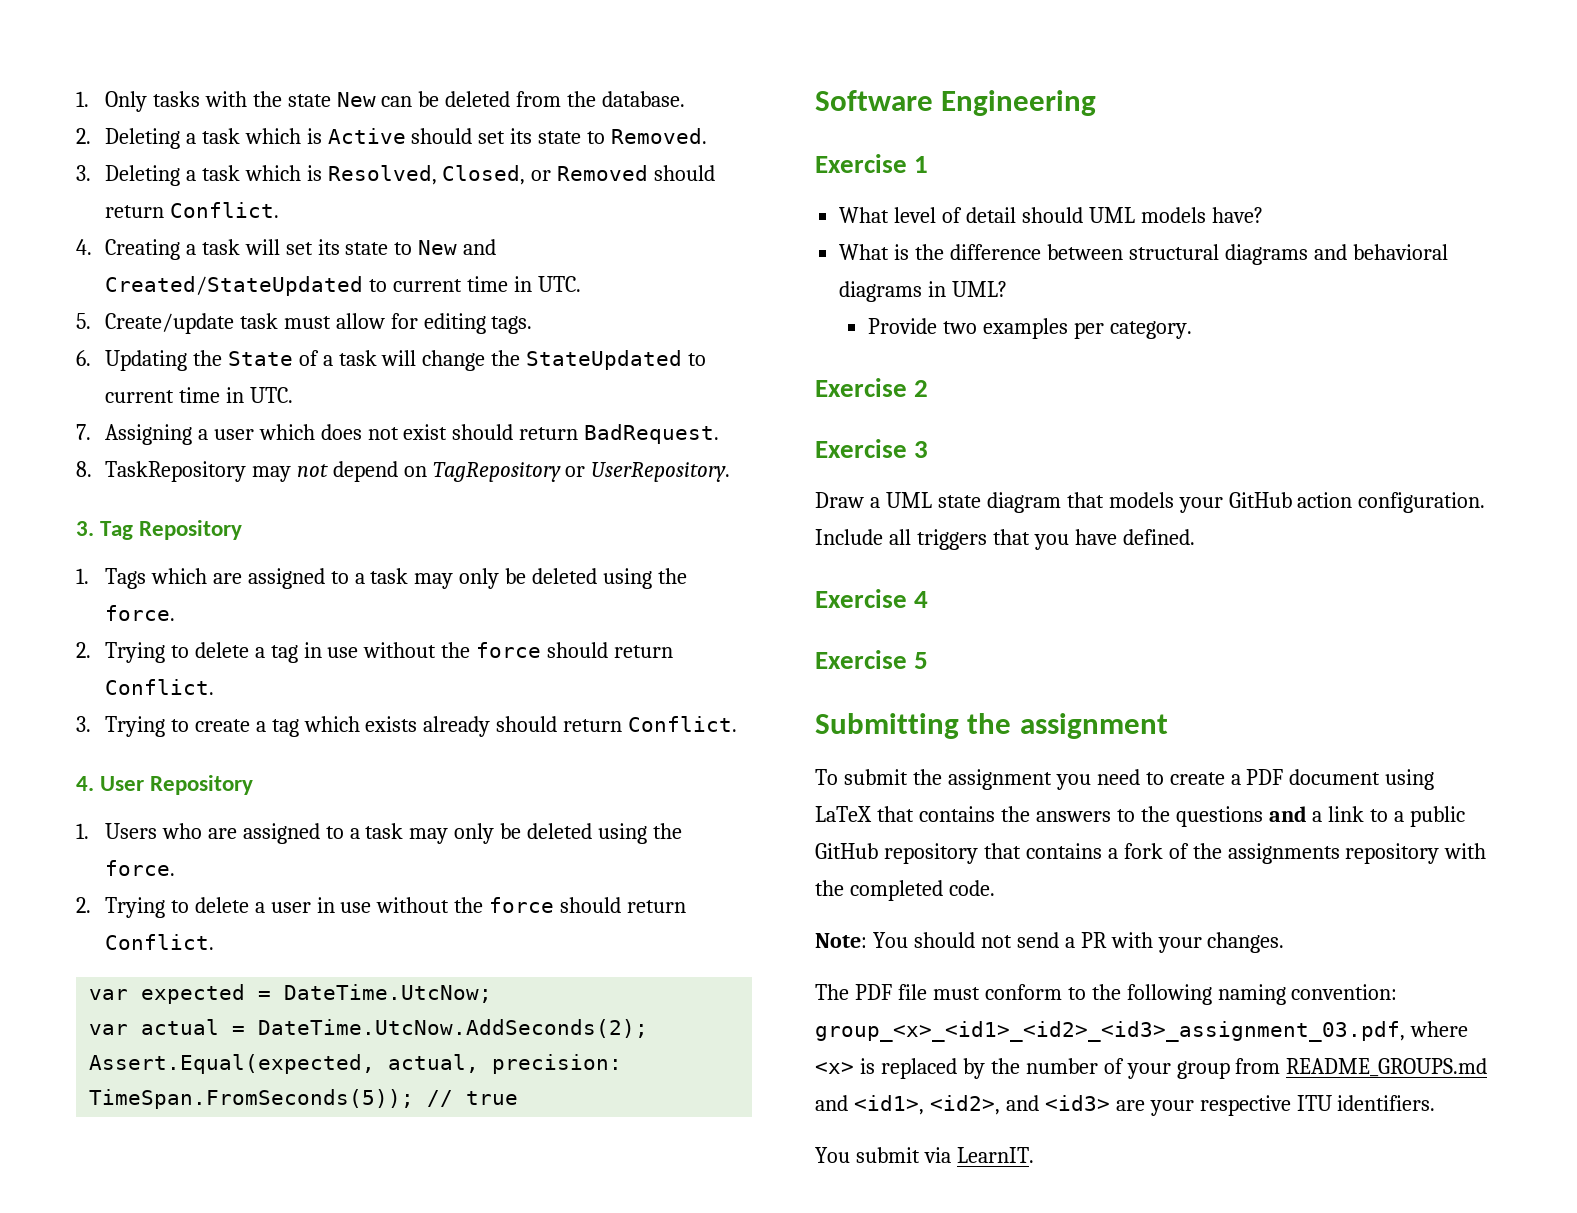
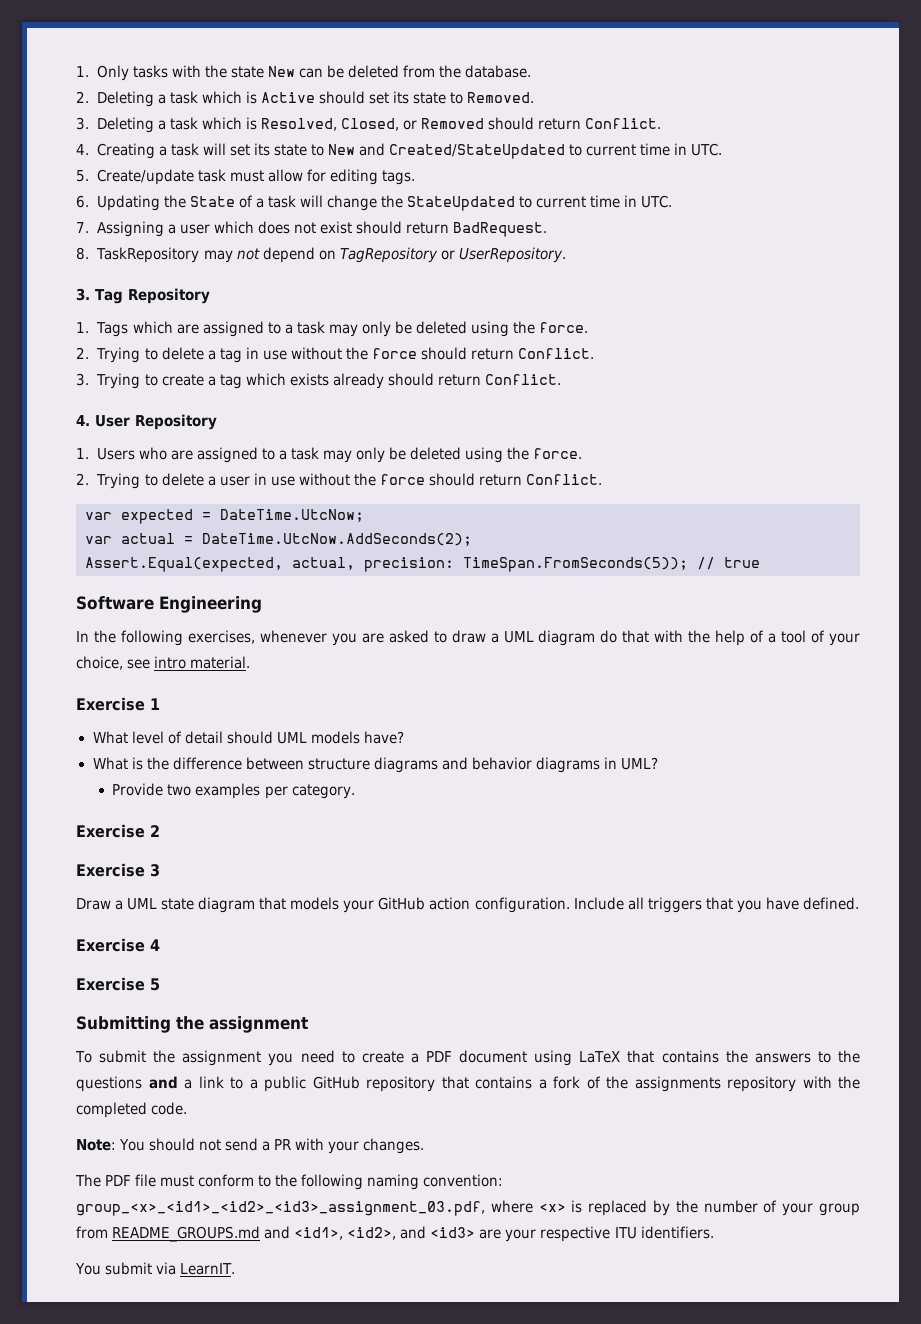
(1097, 103) none -> [76,630,861,646] [76,656,251,670] // In the following exercises, whenever you are asked to draw a UML diagram do that with the help of a tool of your choice, see intro material.
[1128,244,1219,260] structural -> [307,758,370,770] structure
[1352,244,1448,260] behavioral -> [471,757,532,770] behavior

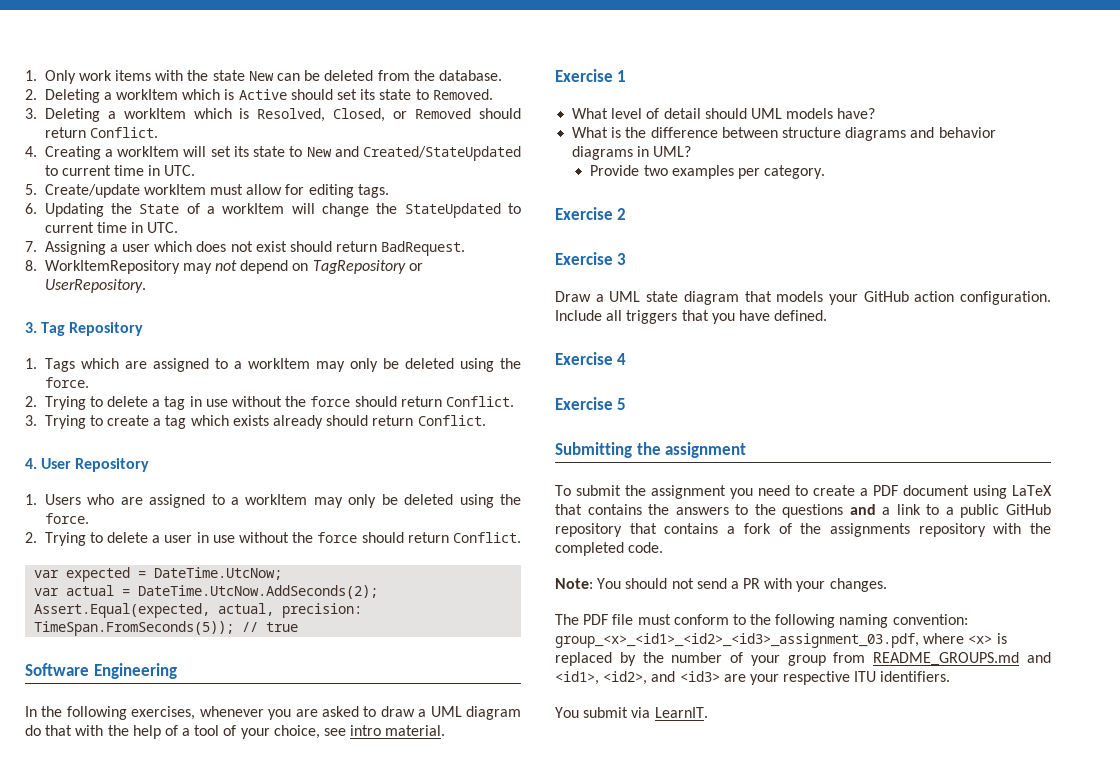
[132,65,168,78] tasks -> [78,70,152,81] work items
[169,91,198,104] task -> [116,89,179,100] workItem
[169,117,198,130] task -> [123,108,186,119] workItem
[170,143,199,156] task -> [117,146,180,157] workItem
[197,169,226,182] task -> [143,184,206,195] workItem
[267,195,296,208] task -> [222,203,285,214] workItem
[95,247,200,263] TaskRepository -> [44,260,180,274] WorkItemRepository
[296,321,325,334] task -> [247,358,310,369] workItem
[290,447,319,460] task -> [245,494,308,505] workItem

